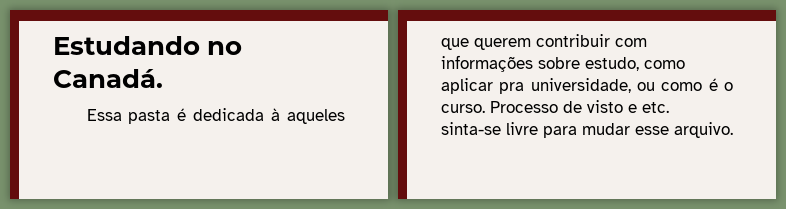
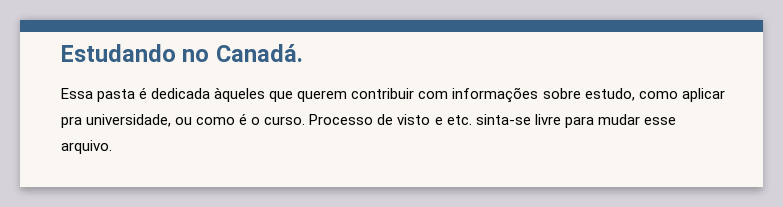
[271,108,345,124] à aqueles -> [214,87,266,102] àqueles

